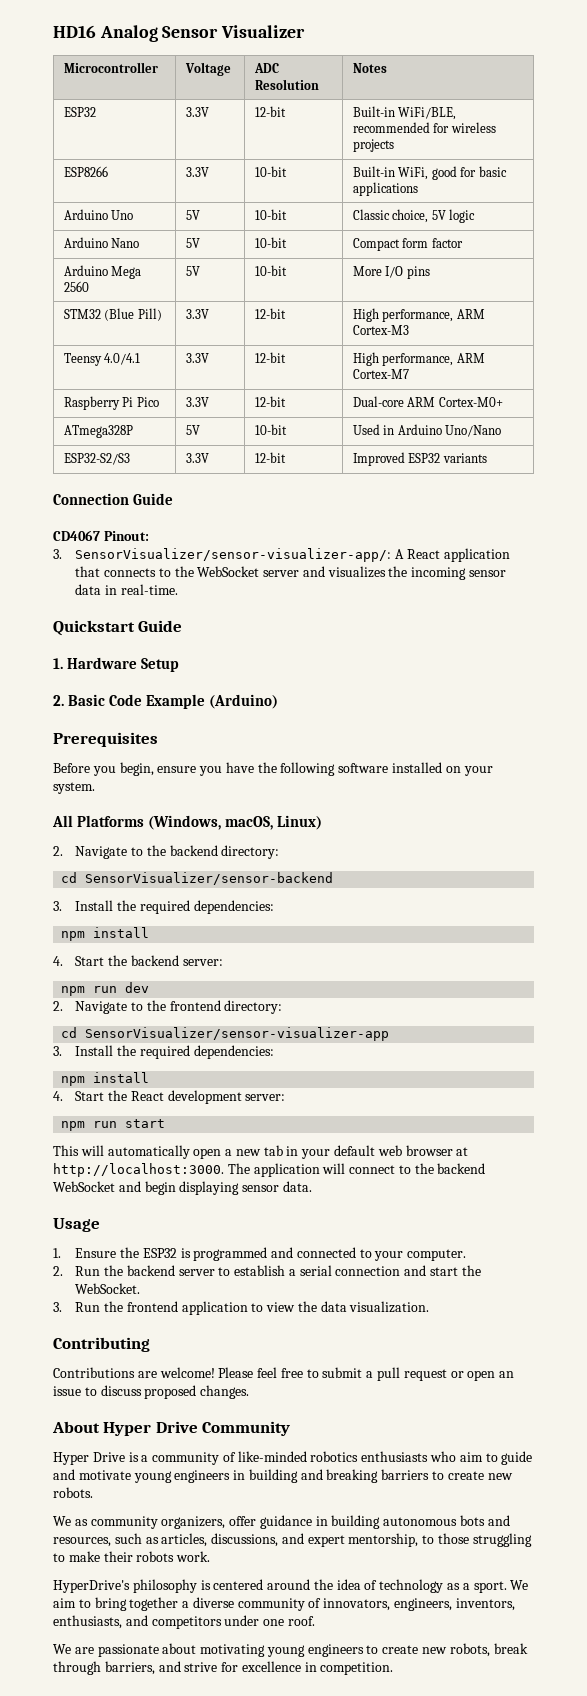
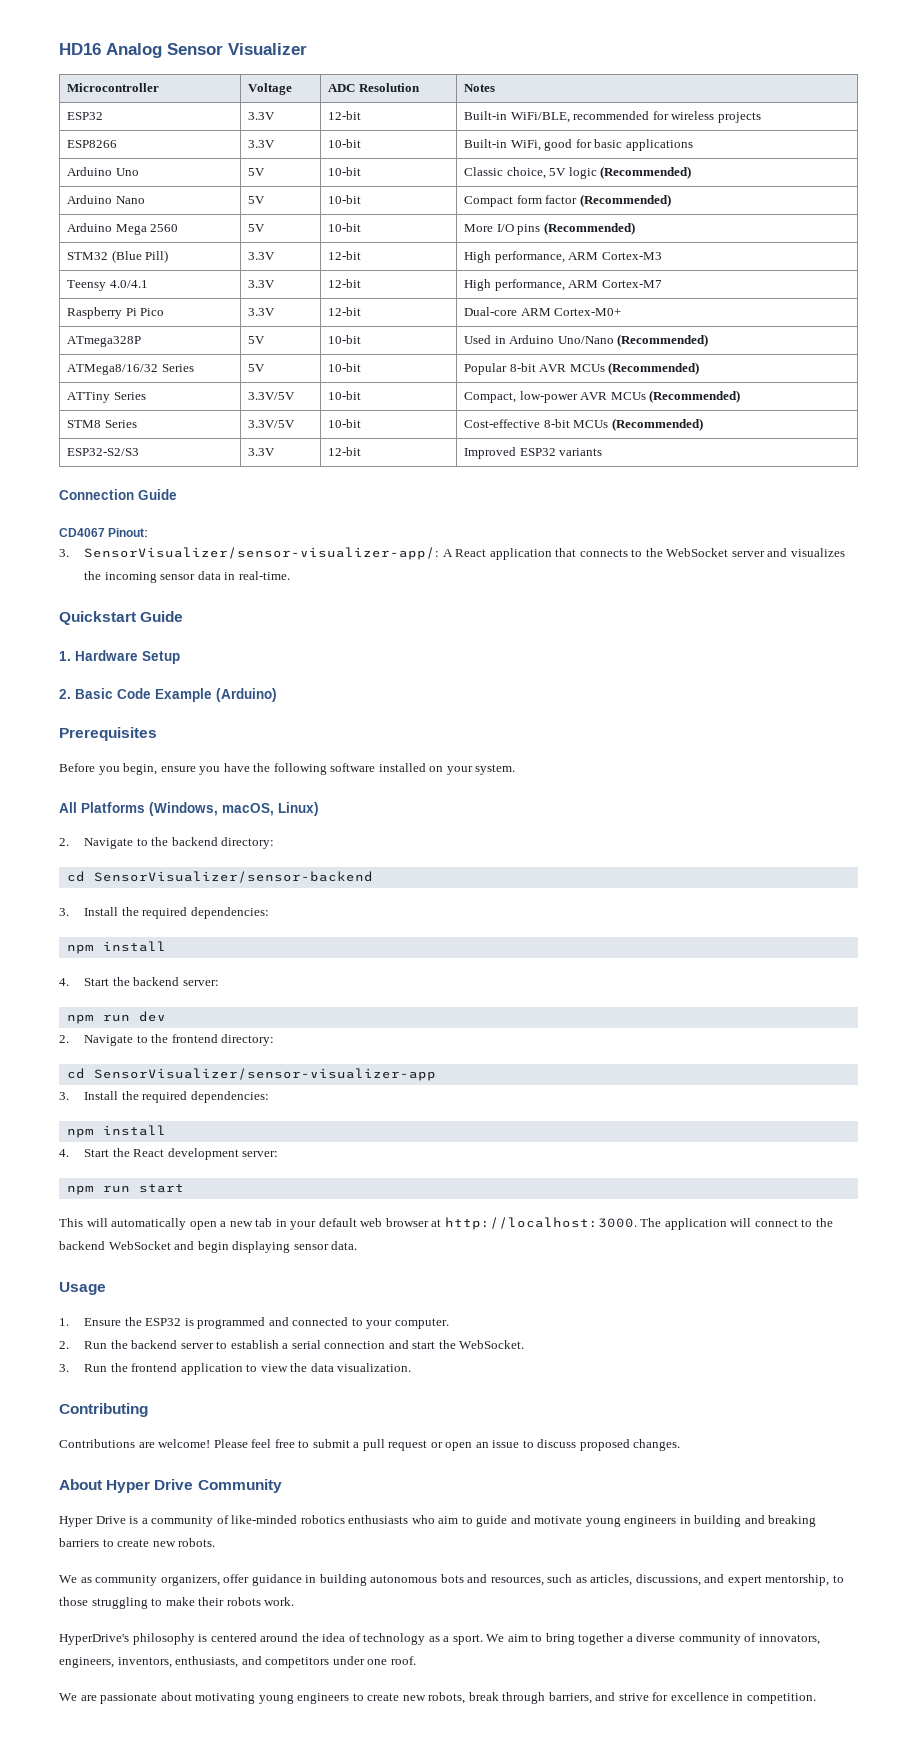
(476, 216) none -> [600,166,692,179] (Recommended)
(463, 243) none -> [579,194,671,207] (Recommended)
(430, 272) none -> [543,222,635,235] (Recommended)
(502, 431) none -> [617,334,709,347] [67,364,194,375] [248,364,266,372] [328,363,362,372] [464,362,700,375] [67,392,146,403] [248,392,296,400] [328,391,362,400] [464,390,741,403] [67,420,137,428] [248,420,296,428] [328,419,362,428] [464,418,703,431] (Recommended) // ATMega8/16/32 Series | 5V | 10-bit | Popular 8-bit AVR MCUs (Recommended) // ATTiny Series | 3.3V/5V | 10-bit | Compact, low-power AVR MCUs (Recommended) // STM8 Series | 3.3V/5V | 10-bit | Cost-effective 8-bit MCUs (Recommended)

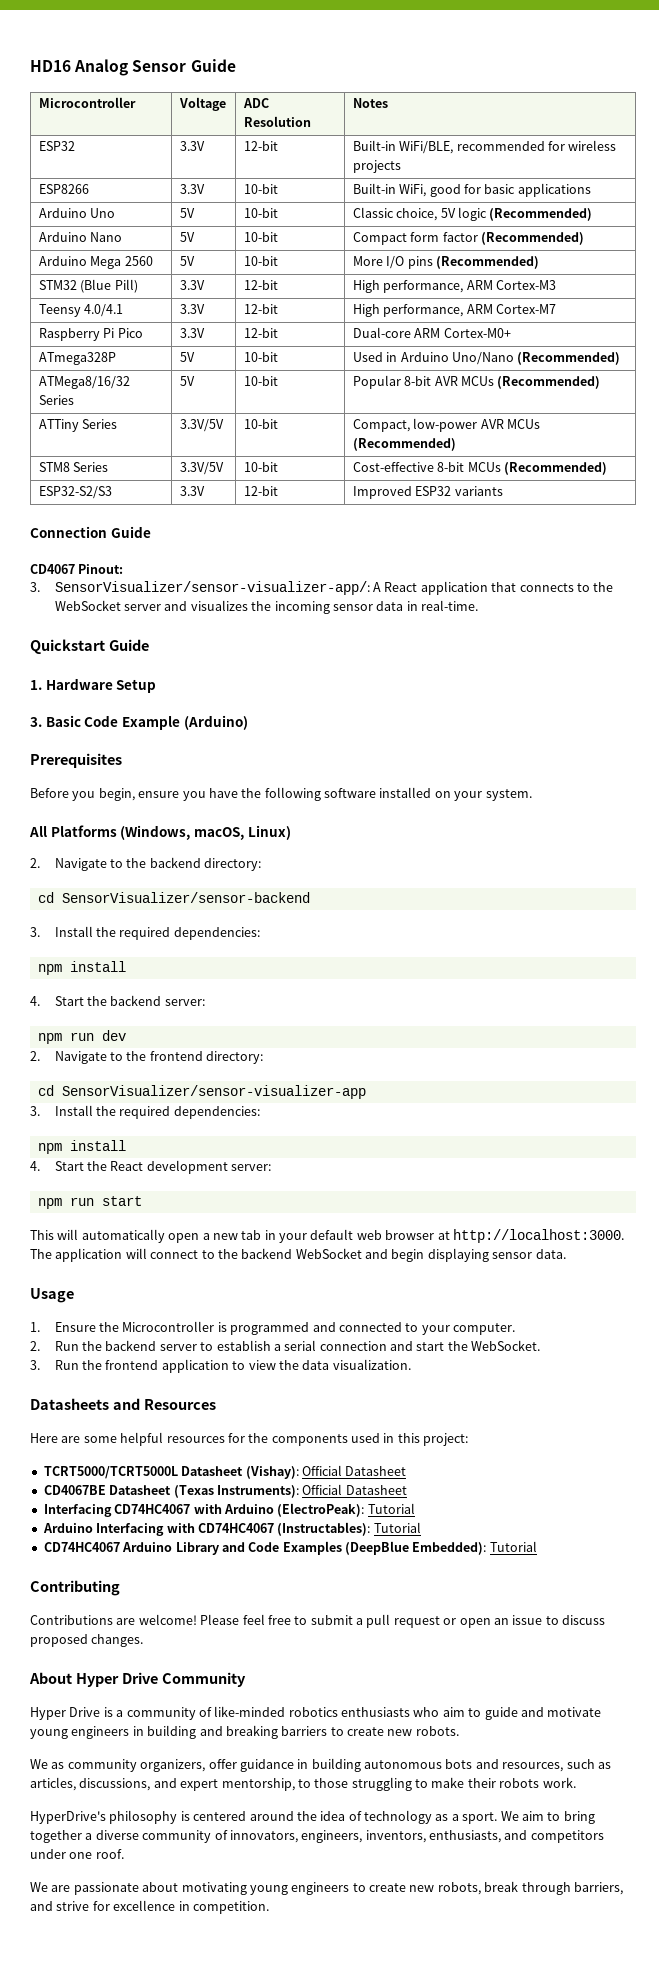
[228,43,307,55] Visualizer -> [190,59,236,72] Guide
[59,689,71,699] 2. -> [30,717,42,727] 3.
[145,1318,182,1326] ESP32 -> [122,1321,215,1332] Microcontroller
(412, 1367) none -> [30,1398,216,1410] [30,1432,469,1446] [43,1465,407,1479] [43,1484,407,1498] [43,1503,415,1517] [42,1522,421,1536] [43,1541,537,1555] // Datasheets and Resources // Here are some helpful resources for the components used in this project: // TCRT5000/TCRT5000L Datasheet (Vishay): Official Datasheet // CD4067BE Datasheet (Texas Instruments): Official Datasheet // Interfacing CD74HC4067 with Arduino (ElectroPeak): Tutorial // Arduino Interfacing with CD74HC4067 (Instructables): Tutorial // CD74HC4067 Arduino Library and Code Examples (DeepBlue Embedded): Tutorial

